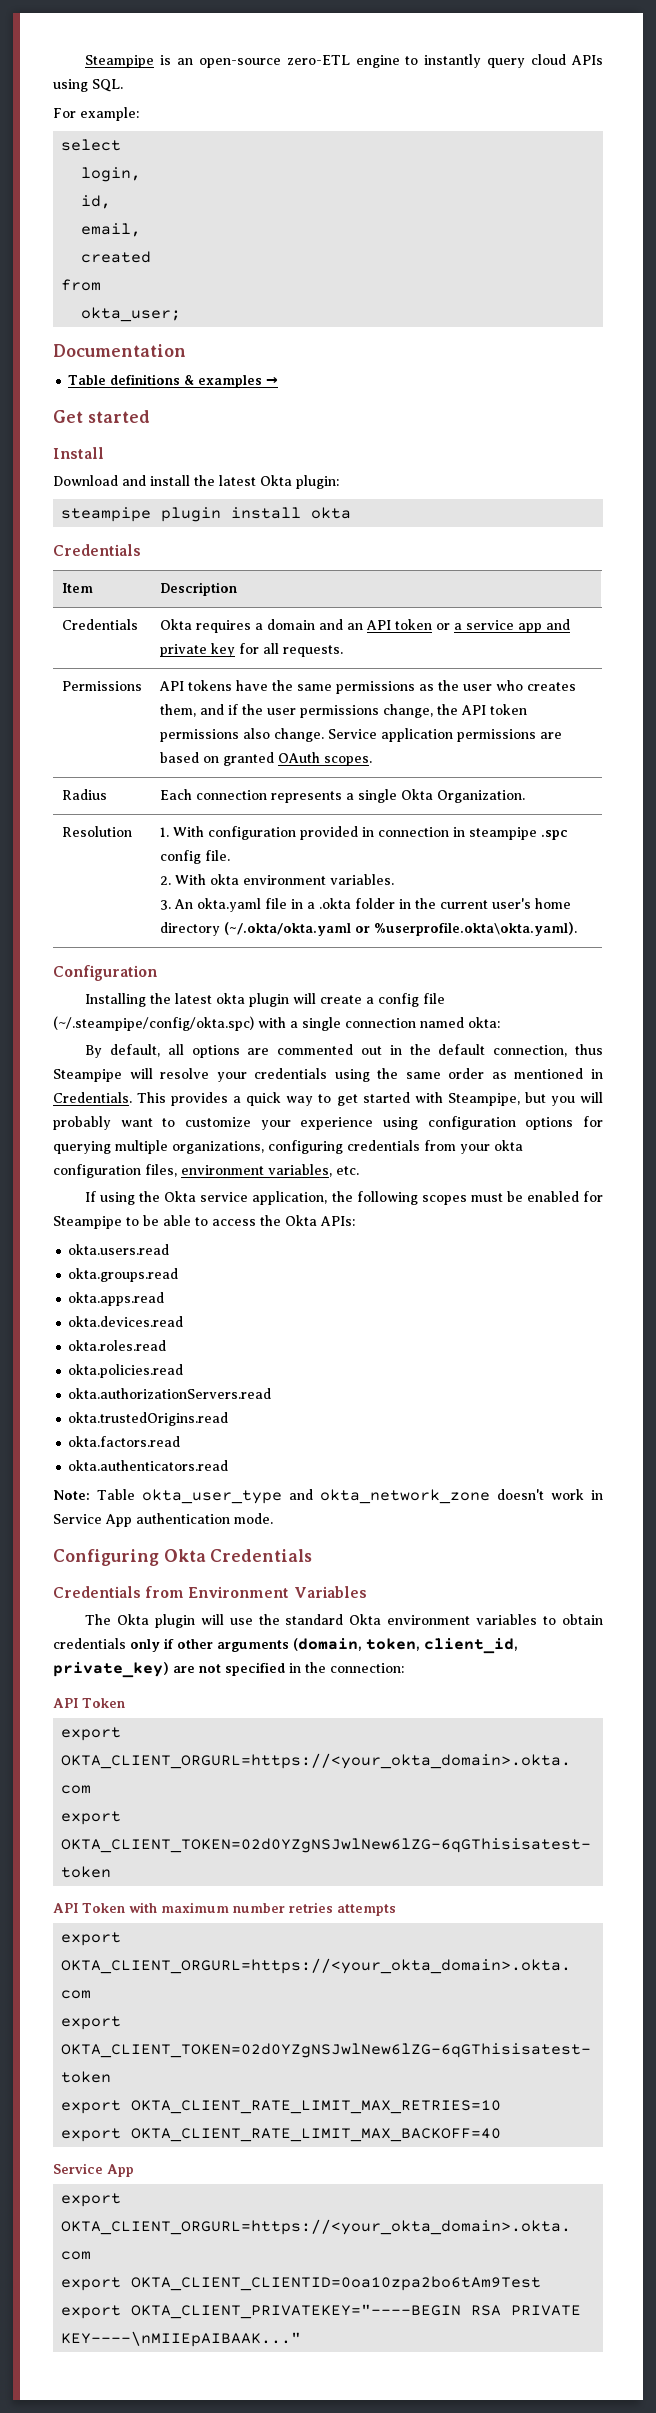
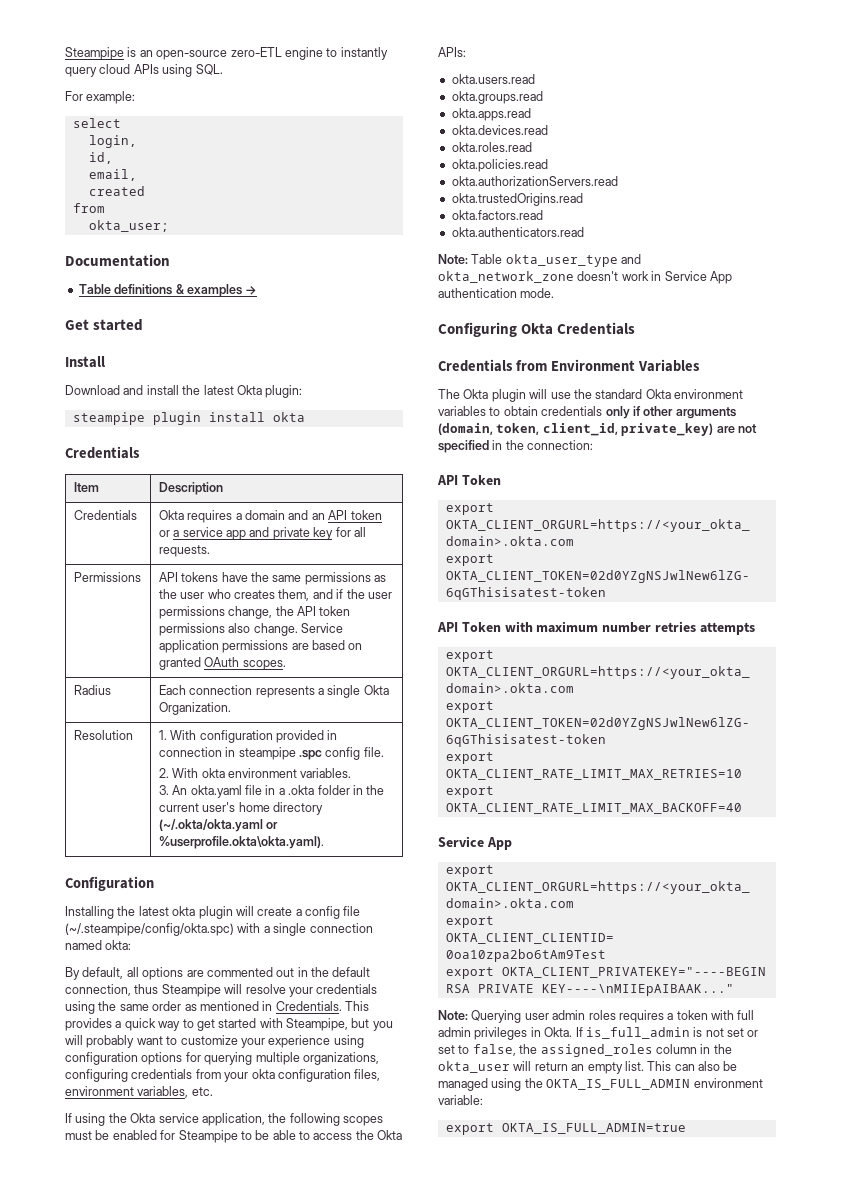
(302, 2339) none -> [438,1010,755,1023] [438,1027,759,1040] [438,1044,732,1057] [438,1061,738,1074] [438,1078,763,1091] [438,1095,483,1105] [445,1123,686,1135] // Note: Querying user admin roles requires a token with full admin privileges in Okta. If is_full_admin is not set or set to false, the assigned_roles column in the okta_user will return an empty list. This can also be managed using the OKTA_IS_FULL_ADMIN environment variable: // export OKTA_IS_FULL_ADMIN=true

